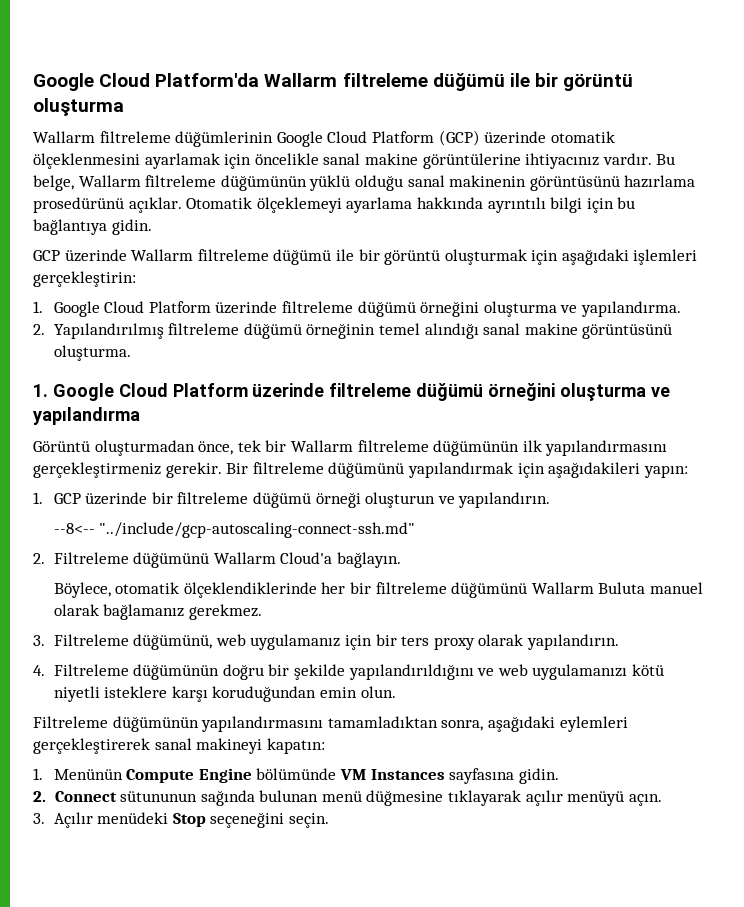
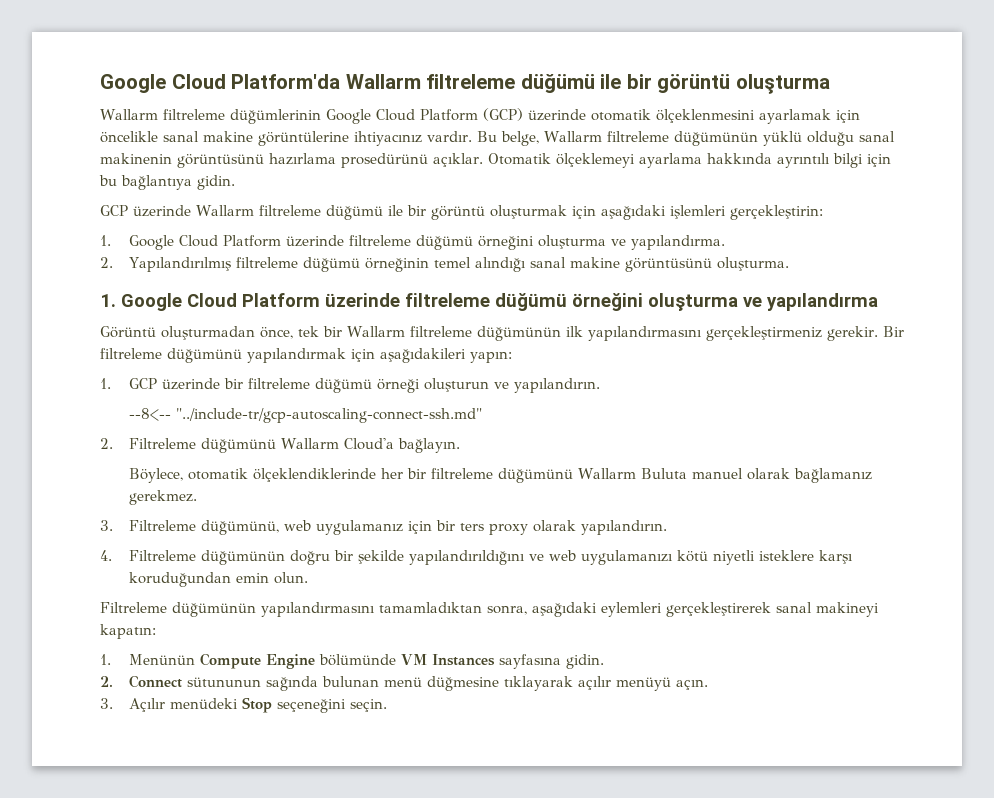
[99,522,416,538] "../include/gcp-autoscaling-connect-ssh.md" -> [176,408,483,423] "../include-tr/gcp-autoscaling-connect-ssh.md"

